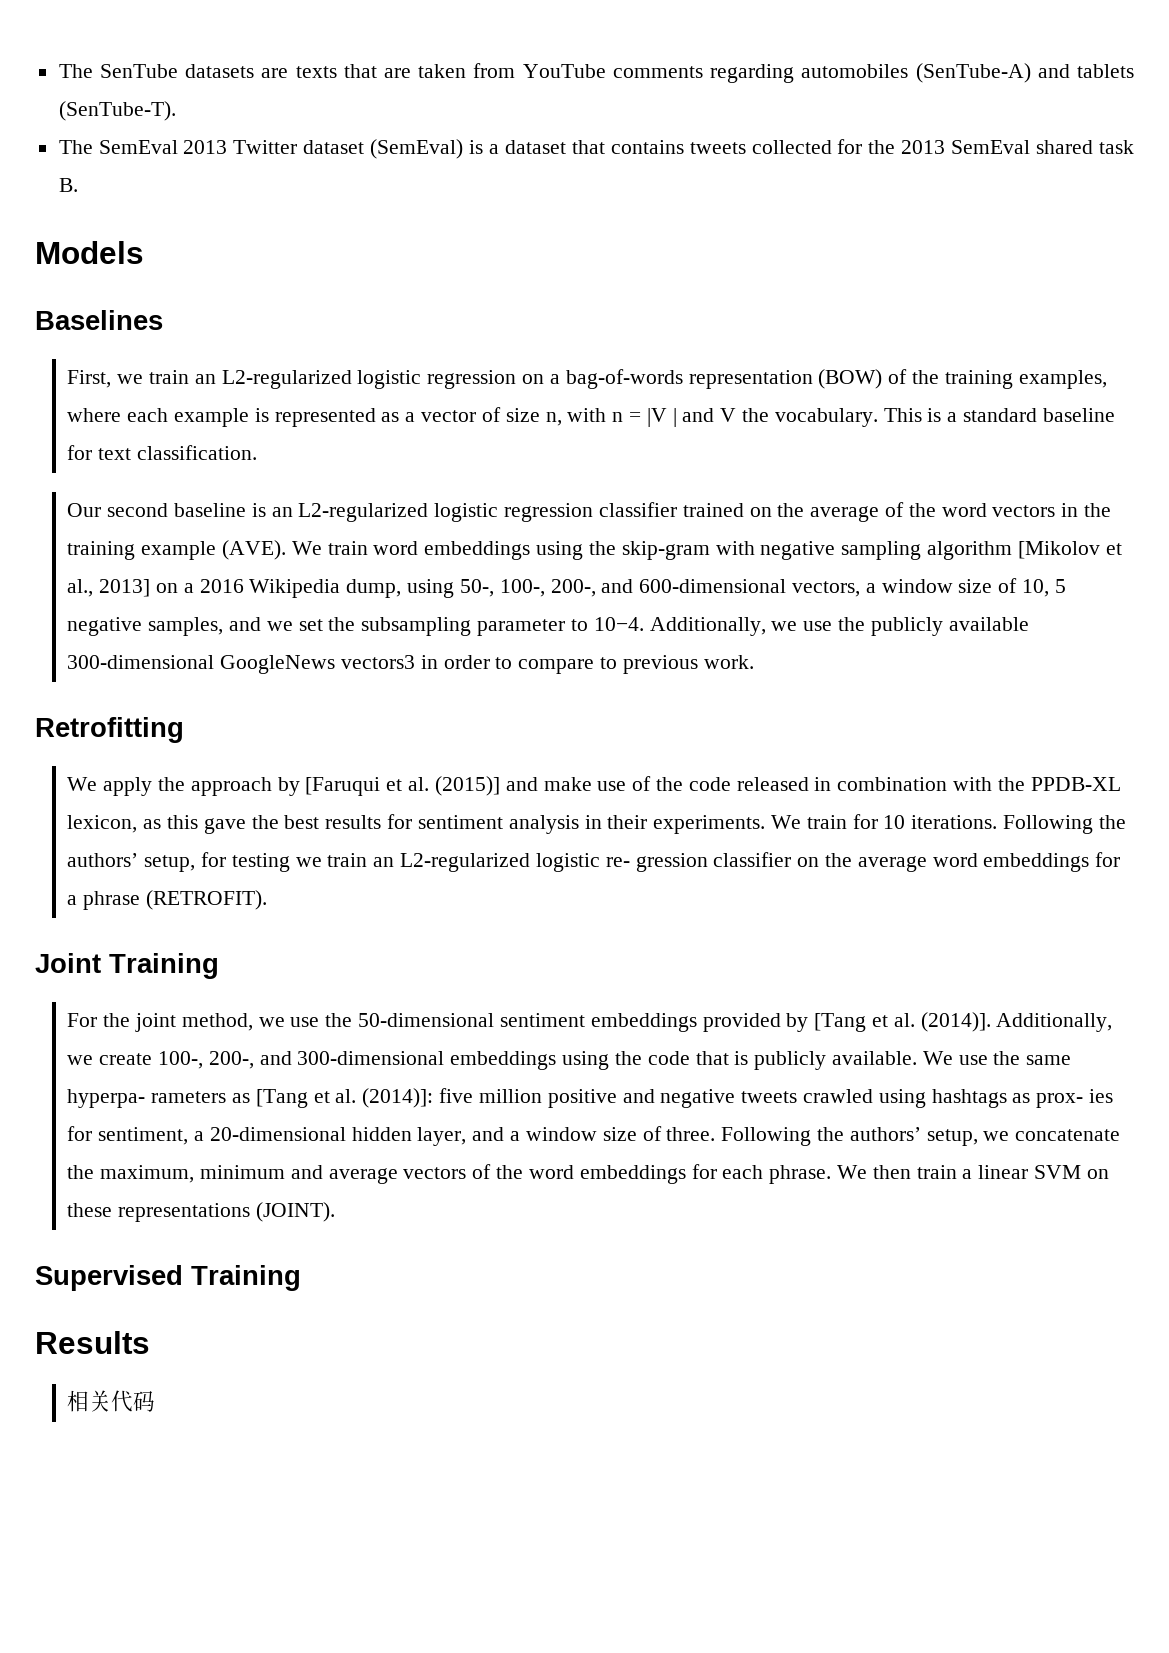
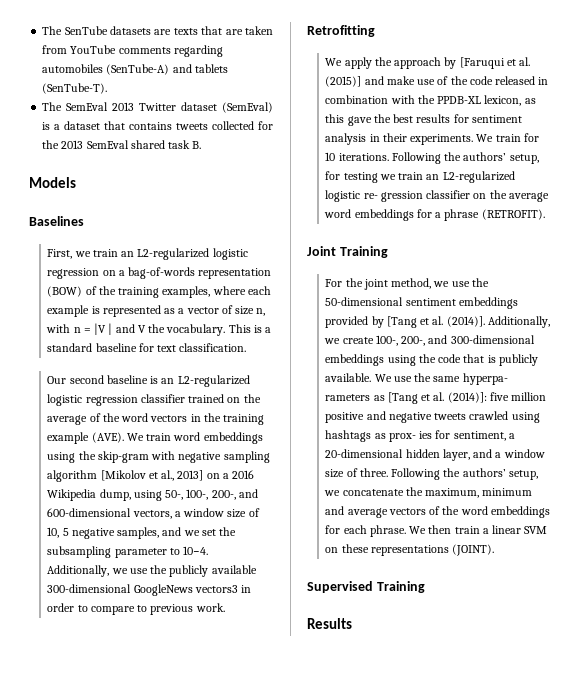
[67,1390,156,1412] // 相关代码 -> (352, 623) none

